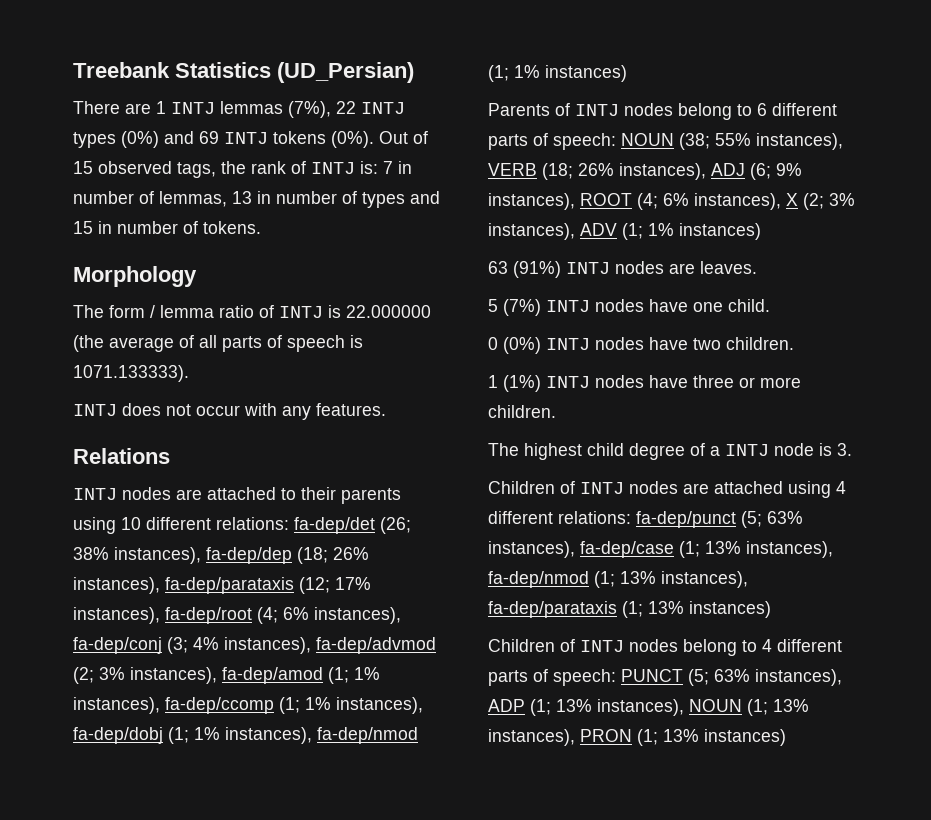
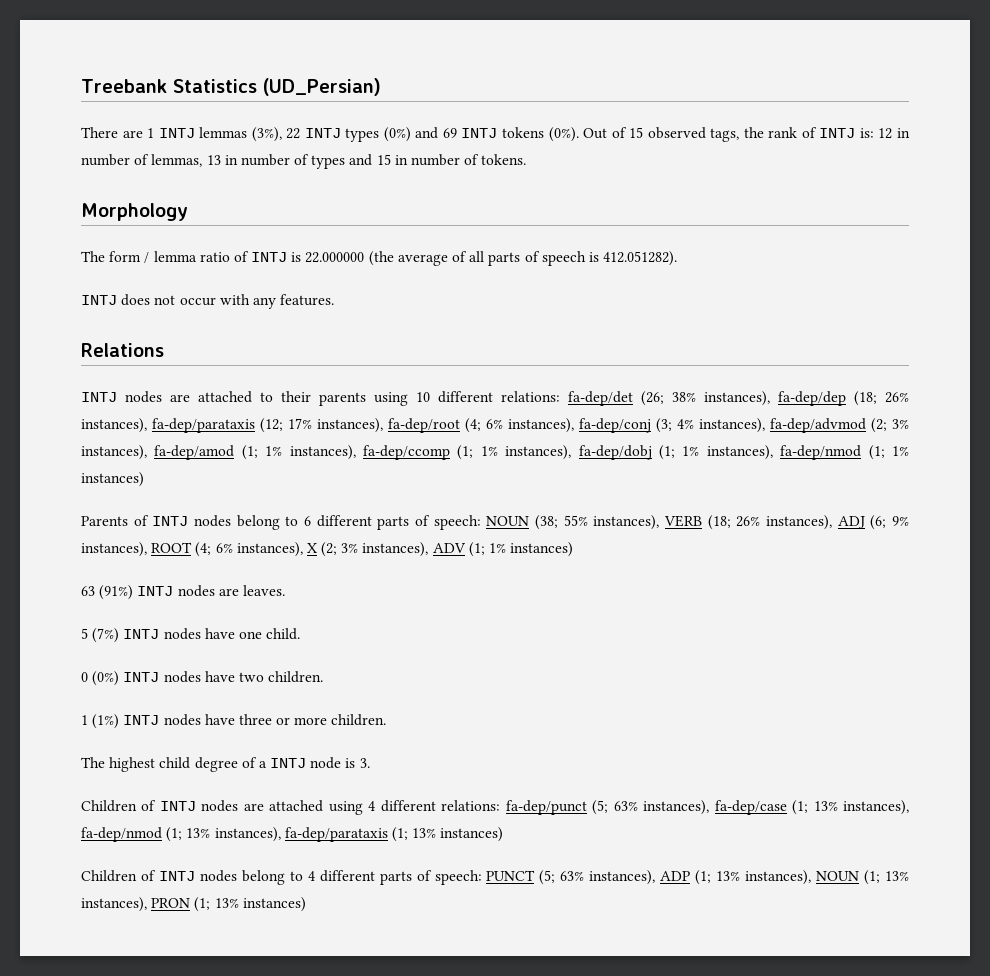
[288,101,331,118] (7%), -> [251,127,282,142] (3%),
[383,161,393,174] 7 -> [878,128,893,139] 12
[73,365,189,382] 1071.133333). -> [603,251,678,266] 412.051282).

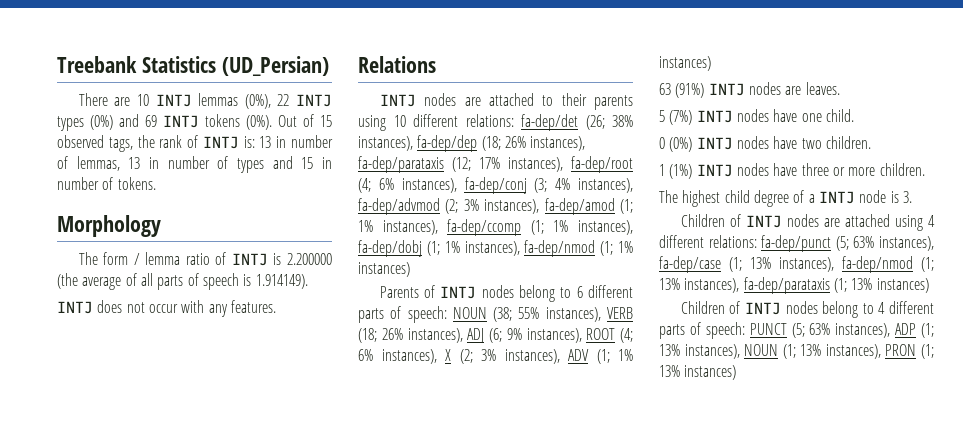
[147,128,155,138] 1 -> [137,94,150,106] 10
[251,127,282,142] (3%), -> [244,94,271,109] (0%),
[878,128,893,139] 12 -> [259,136,272,148] 13
[305,252,365,263] 22.000000 -> [286,253,332,265] 2.200000
[603,251,678,266] 412.051282). -> [255,274,308,289] 1.914149).

